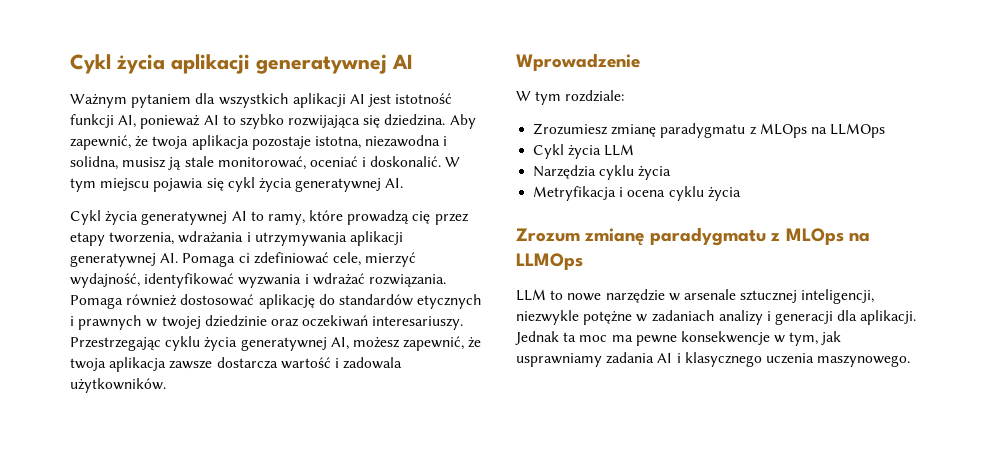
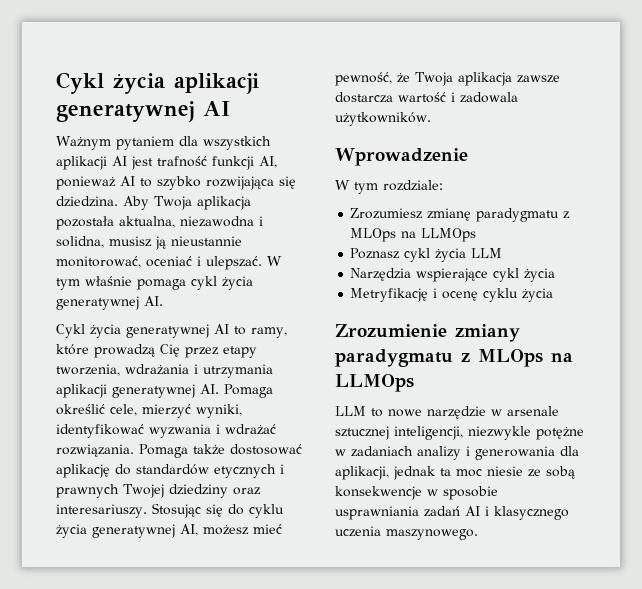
[395,93,453,104] istotność -> [157,156,207,167] trafność
[70,135,361,150] zapewnić, że twoja aplikacja pozostaje istotna, -> [154,196,251,210] [56,216,175,230] Twoja aplikacja pozostała aktualna,
[184,156,214,167] stale -> [171,236,242,246] nieustannie
[370,156,461,167] [70,178,224,192] doskonalić. W tym miejscu pojawia się -> [206,256,282,270] [56,276,186,290] ulepszać. W tym właśnie pomaga
[412,211,431,224] cię -> [160,344,180,357] Cię
[254,232,347,246] utrzymywania -> [203,364,273,378] utrzymania
[238,252,329,264] ci zdefiniować -> [56,404,105,415] określić
[70,273,140,288] wydajność, -> [196,404,242,418] wyniki,
[126,294,178,306] również -> [193,444,225,455] także
[146,315,464,330] [70,337,161,351] w twojej dziedzinie oraz oczekiwań interesariuszy. Przestrzegając -> [123,484,261,498] [56,503,244,518] Twojej dziedziny oraz interesariuszy. Stosując się do
[403,336,482,351] [70,358,106,371] zapewnić, że twoja -> [253,524,282,534] [335,72,453,86] mieć pewność, że Twoja
[533,144,565,159] Cykl -> [350,248,431,262] Poznasz cykl
[599,165,672,180] [533,186,741,201] [516,228,646,246] cyklu życia // Metryfikacja i ocena cyklu życia // Zrozum zmianę -> [416,268,556,282] [350,288,554,302] [335,324,520,342] wspierające cykl życia // Metryfikację i ocenę cyklu życia // Zrozumienie zmiany
[775,310,917,325] [515,331,842,346] [516,352,655,367] generacji dla aplikacji. Jednak ta moc ma pewne konsekwencje w tym, jak usprawniamy zadania -> [475,446,579,460] [335,466,575,480] [335,486,498,500] [335,506,460,520] generowania dla aplikacji, jednak ta moc niesie ze sobą konsekwencje w sposobie usprawniania zadań

